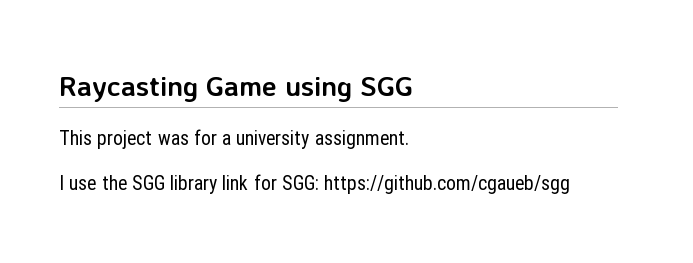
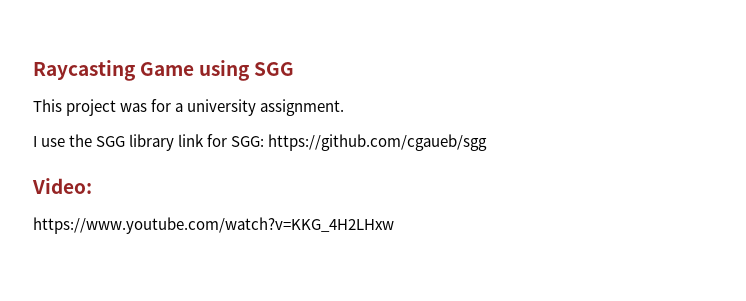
(571, 184) none -> [32,178,92,194] [33,217,394,234] // Video: // https://www.youtube.com/watch?v=KKG_4H2LHxw

